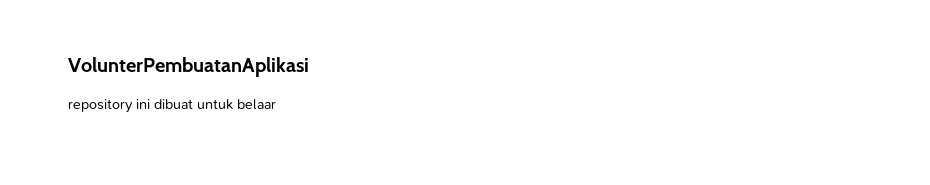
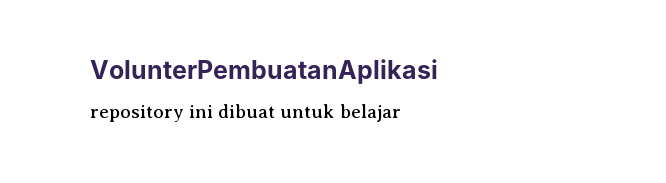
[237,99,276,110] belaar -> [339,104,401,122] belajar

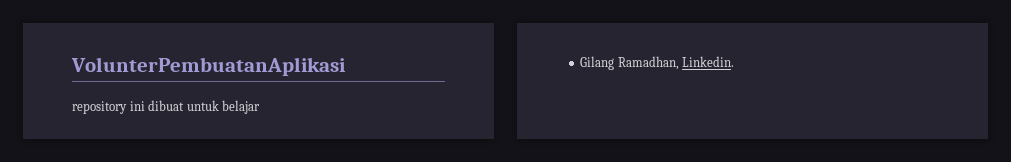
(401, 113) none -> [580,56,735,70] // Gilang Ramadhan, Linkedin.

